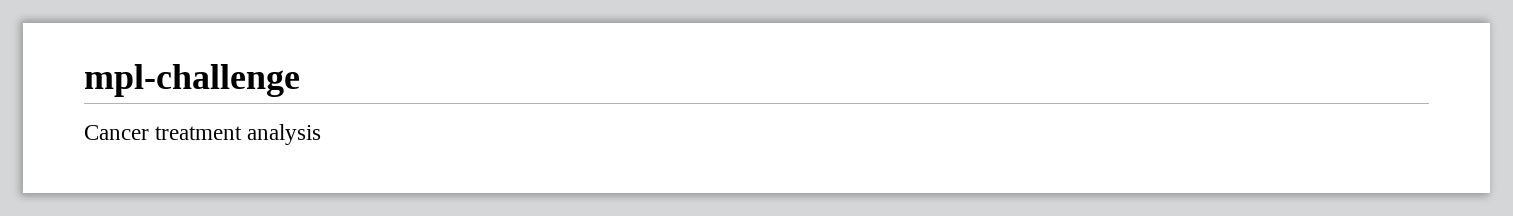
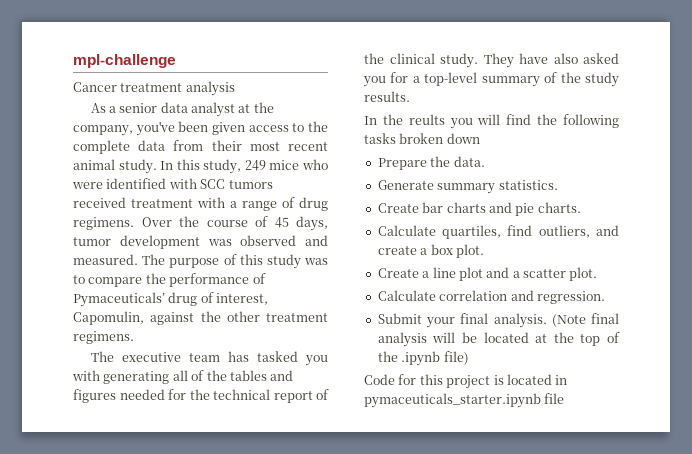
(322, 134) none -> [90,102,274,117] [73,121,328,136] [73,140,328,154] [73,159,328,174] [72,178,273,189] [73,197,328,211] [73,216,328,231] [73,235,328,249] [73,254,328,269] [73,273,266,287] [73,292,269,307] [73,311,328,325] [73,331,134,344] [90,351,328,366] [72,370,294,384] [73,389,329,403] [364,53,619,68] [363,72,619,87] [364,91,410,102] [364,114,619,129] [364,133,480,144] [377,156,485,170] [377,180,558,194] [377,202,581,216] [377,225,619,239] [377,244,484,258] [377,267,598,281] [377,290,605,304] [377,313,619,328] [377,332,620,347] [377,351,469,366] [364,374,568,389] [364,393,565,408] // As a senior data analyst at the company, you've been given access to the complete data from their most recent animal study. In this study, 249 mice who were identified with SCC tumors received treatment with a range of drug regimens. Over the course of 45 days, tumor development was observed and measured. The purpose of this study was to compare the performance of Pymaceuticals’ drug of interest, Capomulin, against the other treatment regimens. // The executive team has tasked you with generating all of the tables and figures needed for the technical report of the clinical study. They have also asked you for a top-level summary of the study results. // In the reults you will find the following tasks broken down // Prepare the data. // Generate summary statistics. // Create bar charts and pie charts. // Calculate quartiles, find outliers, and create a box plot. // Create a line plot and a scatter plot. // Calculate correlation and regression. // Submit your final analysis. (Note final analysis will be located at the top of the .ipynb file) // Code for this project is located in pymaceuticals_starter.ipynb file

